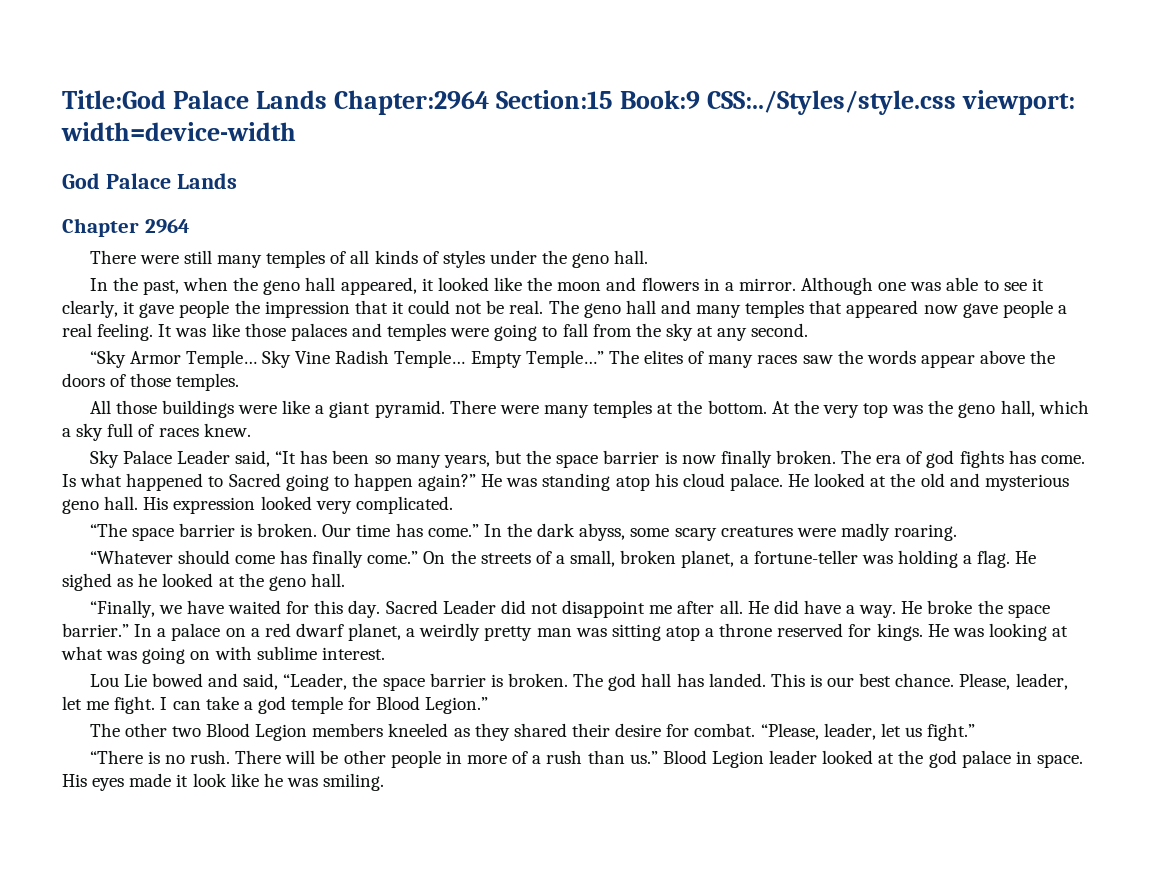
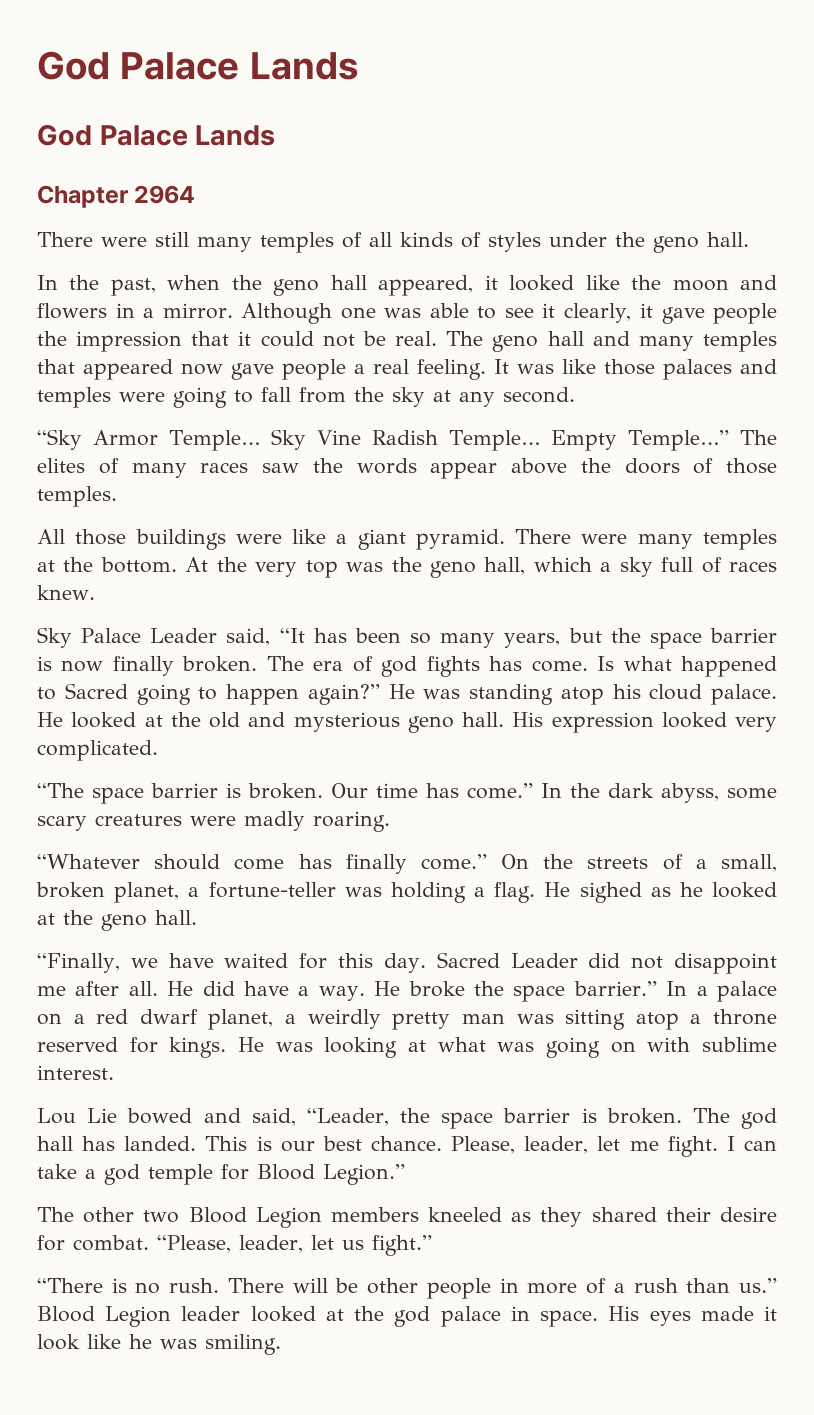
[62,90,1076,115] [61,122,296,141] Title:God Palace Lands Chapter:2964 Section:15 Book:9 CSS:../Styles/style.css viewport: width=device-width -> [37,51,358,80] God Palace Lands

